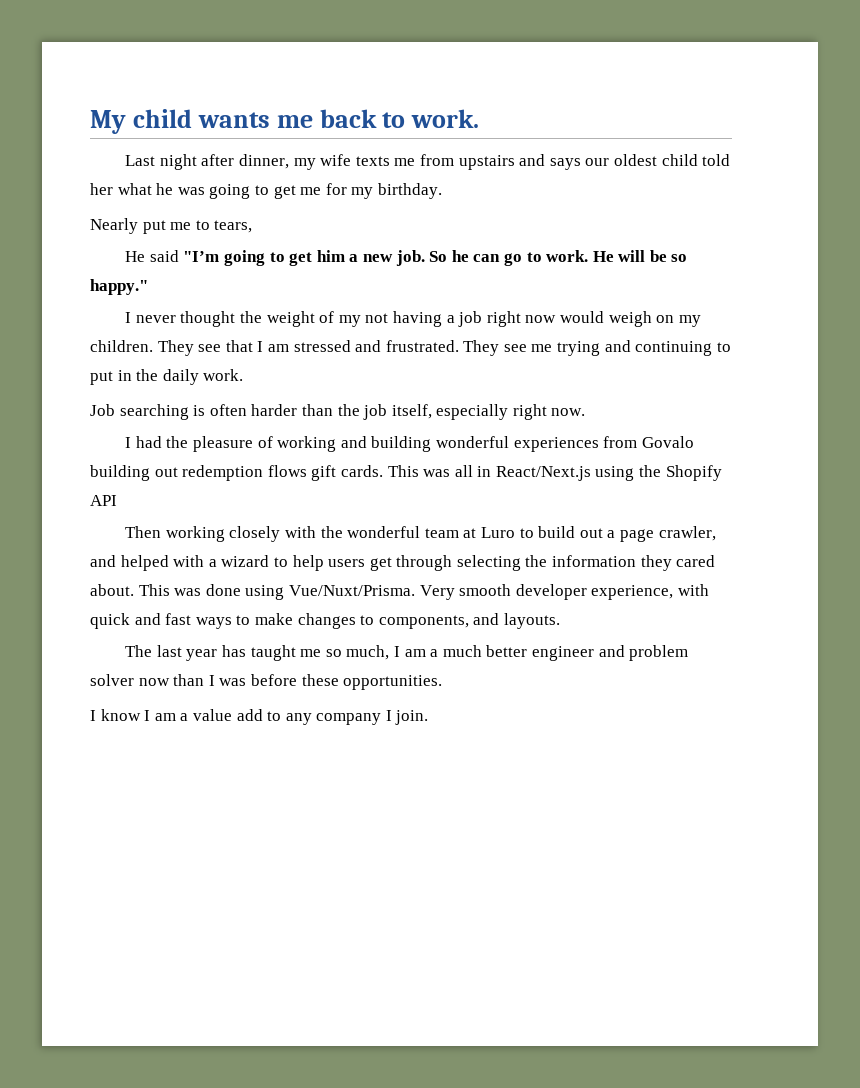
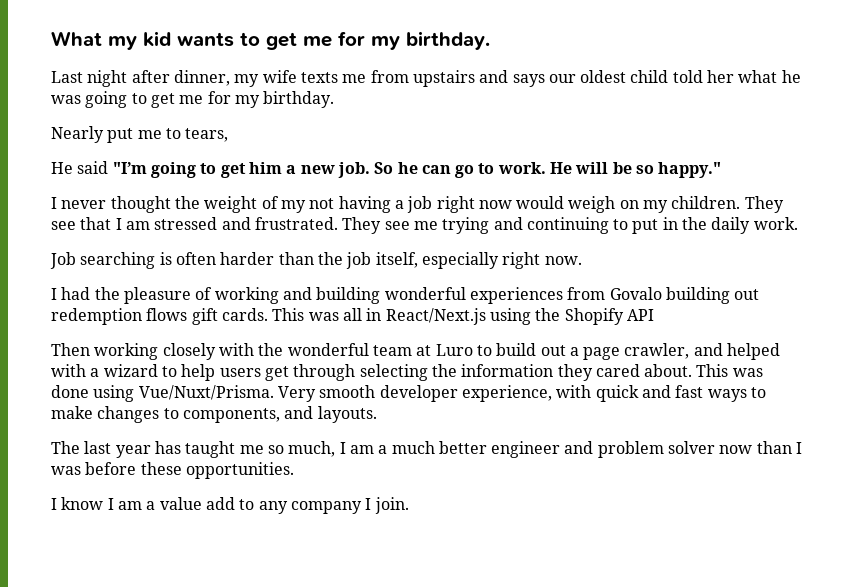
[90,109,480,134] My child wants me back to work. -> [51,31,490,50] What my kid wants to get me for my birthday.

